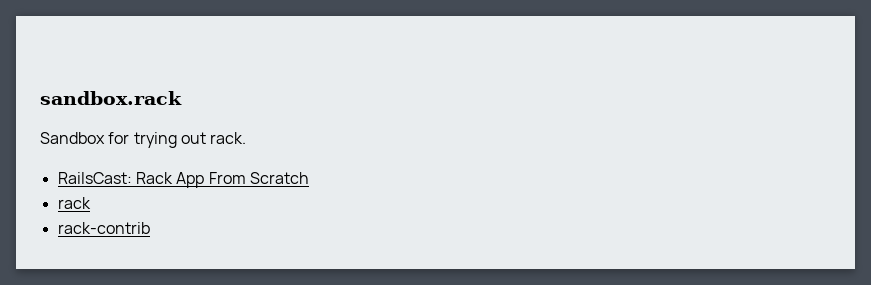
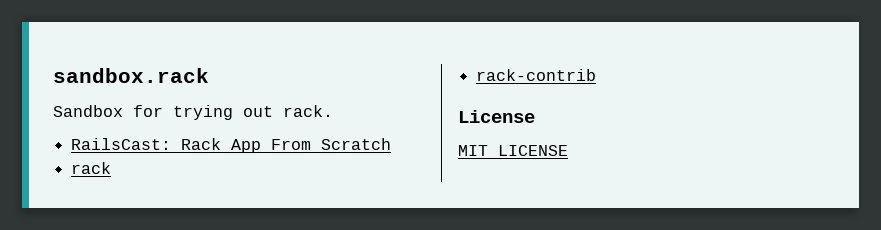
(150, 228) none -> [458,110,535,123] [458,145,568,156] // License // MIT LICENSE

